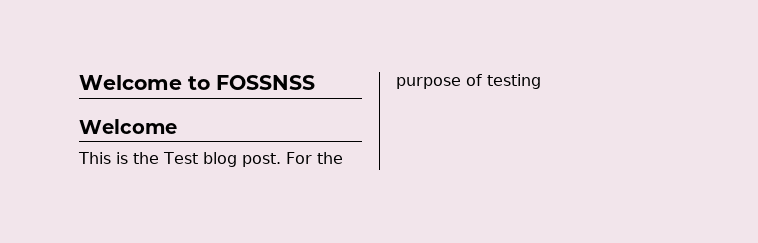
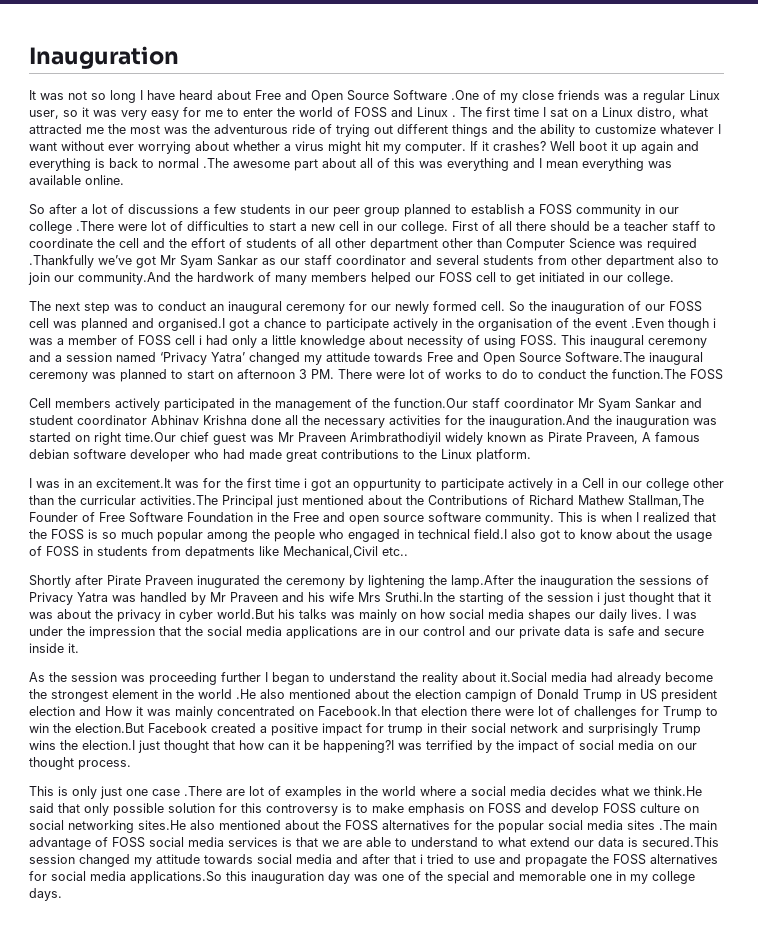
[79,75,315,90] [79,119,177,134] [78,152,343,167] [396,74,541,89] Welcome to FOSSNSS // Welcome // This is the Test blog post. For the purpose of testing -> [29,46,179,69] [29,90,720,103] [29,107,708,120] [29,124,721,137] [29,141,699,154] [29,158,672,171] [29,175,124,185] [29,204,679,217] [29,221,716,234] [29,238,697,251] [29,255,719,268] [28,272,674,285] [29,301,702,314] [29,318,716,331] [29,335,707,348] [29,352,703,365] [29,369,723,382] [29,398,702,411] [29,415,717,428] [29,432,700,445] [29,449,531,462] [29,478,724,491] [29,495,704,508] [29,512,716,525] [29,529,712,542] [29,546,408,559] [29,575,709,588] [29,592,711,605] [29,609,697,622] [29,626,704,639] [29,643,79,653] [29,672,713,685] [29,689,717,702] [29,706,718,719] [29,723,701,736] [29,740,697,753] [29,757,131,770] [29,786,702,799] [29,803,699,816] [29,820,717,833] [29,837,719,850] [29,854,718,867] [29,871,695,884] [29,888,62,901] Inauguration // It was not so long I have heard about Free and Open Source Software .One of my close friends was a regular Linux user, so it was very easy for me to enter the world of FOSS and Linux . The first time I sat on a Linux distro, what attracted me the most was the adventurous ride of trying out different things and the ability to customize whatever I want without ever worrying about whether a virus might hit my computer. If it crashes? Well boot it up again and everything is back to normal .The awesome part about all of this was everything and I mean everything was available online. // So after a lot of discussions a few students in our peer group planned to establish a FOSS community in our college .There were lot of difficulties to start a new cell in our college. First of all there should be a teacher staff to coordinate the cell and the effort of students of all other department other than Computer Science was required .Thankfully we’ve got Mr Syam Sankar as our staff coordinator and several students from other department also to join our community.And the hardwork of many members helped our FOSS cell to get initiated in our college. // The next step was to conduct an inaugural ceremony for our newly formed cell. So the inauguration of our FOSS cell was planned and organised.I got a chance to participate actively in the organisation of the event .Even though i was a member of FOSS cell i had only a little knowledge about necessity of using FOSS. This inaugural ceremony and a session named ‘Privacy Yatra’ changed my attitude towards Free and Open Source Software.The inaugural ceremony was planned to start on afternoon 3 PM. There were lot of works to do to conduct the function.The FOSS // Cell members actively participated in the management of the function.Our staff coordinator Mr Syam Sankar and student coordinator Abhinav Krishna done all the necessary activities for the inauguration.And the inauguration was started on right time.Our chief guest was Mr Praveen Arimbrathodiyil widely known as Pirate Praveen, A famous debian software developer who had made great contributions to the Linux platform. // I was in an excitement.It was for the first time i got an oppurtunity to participate actively in a Cell in our college other than the curricular activities.The Principal just mentioned about the Contributions of Richard Mathew Stallman,The Founder of Free Software Foundation in the Free and open source software community. This is when I realized that the FOSS is so much popular among the people who engaged in technical field.I also got to know about the usage of FOSS in students from depatments like Mechanical,Civil etc.. // Shortly after Pirate Praveen inugurated the ceremony by lightening the lamp.After the inauguration the sessions of Privacy Yatra was handled by Mr Praveen and his wife Mrs Sruthi.In the starting of the session i just thought that it was about the privacy in cyber world.But his talks was mainly on how social media shapes our daily lives. I was under the impression that the social media applications are in our control and our private data is safe and secure inside it. // As the session was proceeding further I began to understand the reality about it.Social media had already become the strongest element in the world .He also mentioned about the election campign of Donald Trump in US president election and How it was mainly concentrated on Facebook.In that election there were lot of challenges for Trump to win the election.But Facebook created a positive impact for trump in their social network and surprisingly Trump wins the election.I just thought that how can it be happening?I was terrified by the impact of social media on our thought process. // This is only just one case .There are lot of examples in the world where a social media decides what we think.He said that only possible solution for this controversy is to make emphasis on FOSS and develop FOSS culture on social networking sites.He also mentioned about the FOSS alternatives for the popular social media sites .The main advantage of FOSS social media services is that we are able to understand to what extend our data is secured.This session changed my attitude towards social media and after that i tried to use and propagate the FOSS alternatives for social media applications.So this inauguration day was one of the special and memorable one in my college days.

